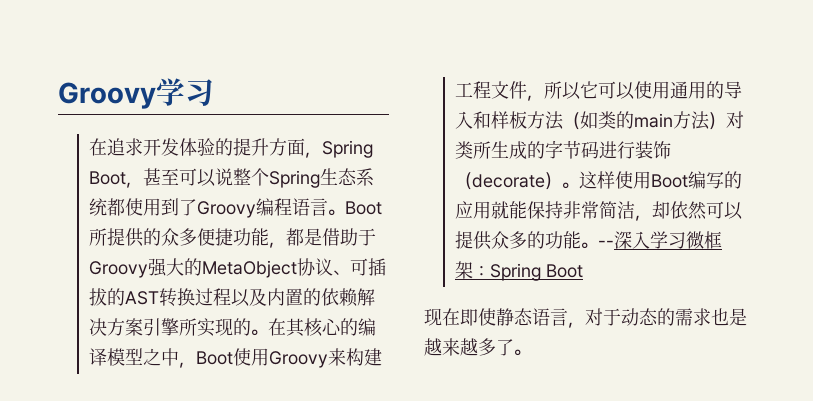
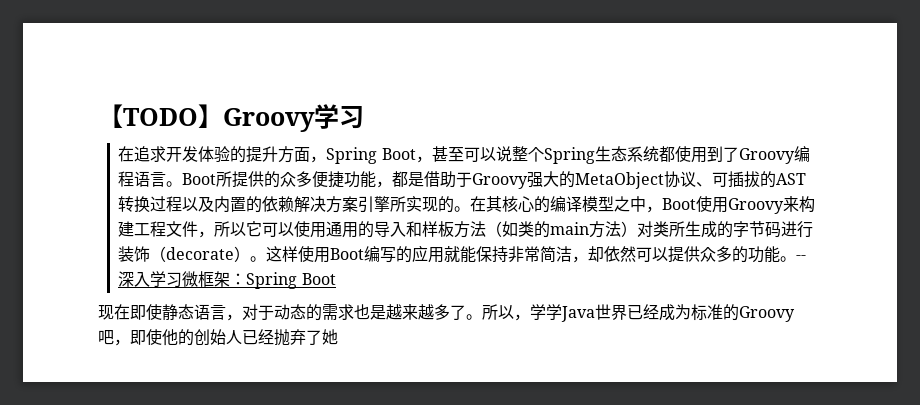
(58, 95) none -> [98,104,223,128] 【TODO】
(531, 352) none -> [482,304,795,322] [98,329,338,346] 所以，学学Java世界已经成为标准的Groovy吧，即使他的创始人已经抛弃了她

